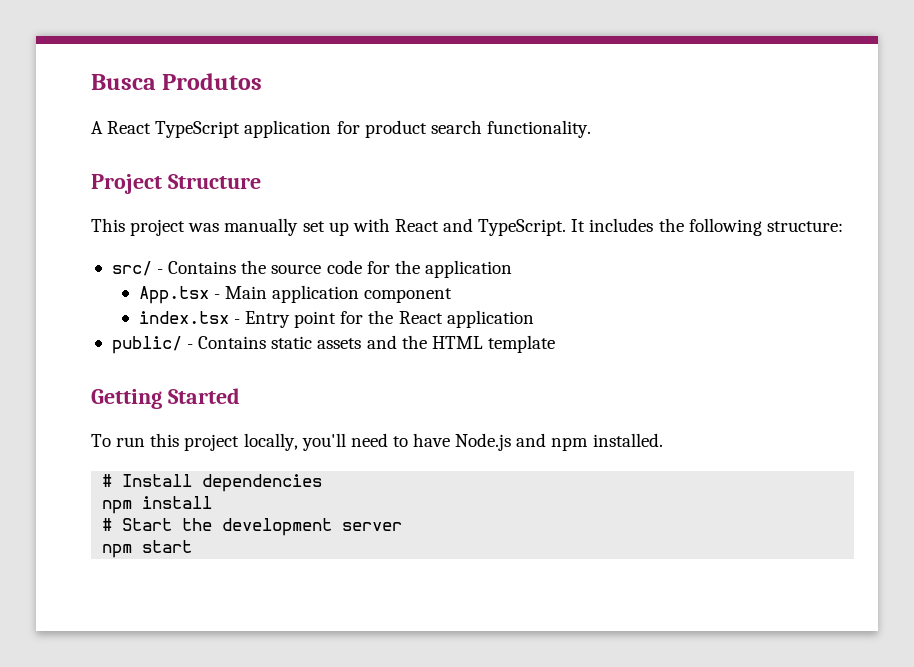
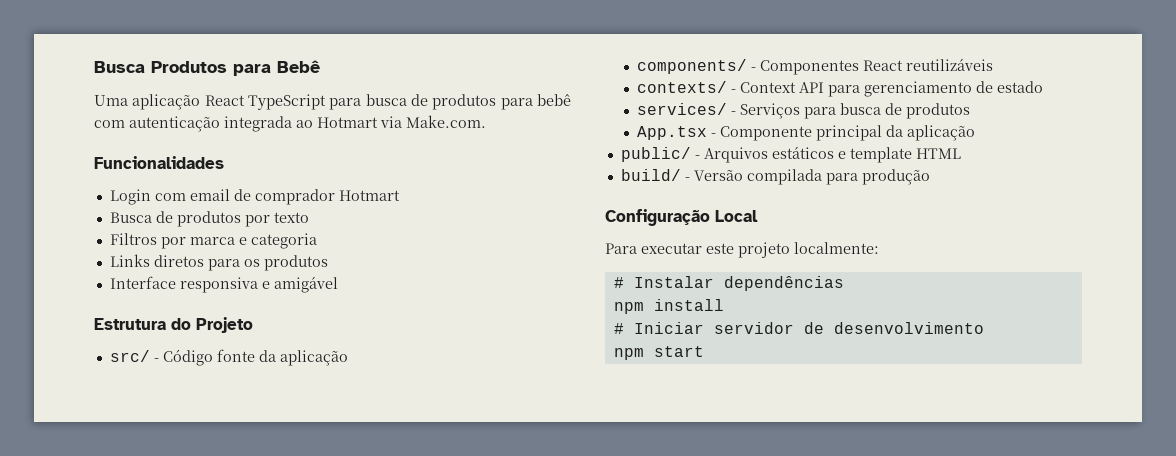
[91,120,591,138] [91,174,261,194] [91,218,843,236] [111,260,512,278] [138,285,453,304] [138,310,534,328] [111,335,555,354] [91,388,240,409] [91,433,663,451] [102,474,323,492] // A React TypeScript application for product search functionality. // Project Structure // This project was manually set up with React and TypeScript. It includes the following structure: // src/ - Contains the source code for the application // App.tsx - Main application component // index.tsx - Entry point for the React application // public/ - Contains static assets and the HTML template // Getting Started // To run this project locally, you'll need to have Node.js and npm installed. // # Install dependencies -> [233,60,320,76] [94,94,571,110] [94,115,486,132] [94,156,224,169] [109,189,400,205] [109,211,309,227] [109,233,317,249] [109,254,328,271] [109,276,338,293] [94,317,253,333] [109,349,348,366] [637,58,994,75] [637,81,1044,97] [637,103,971,119] [637,125,976,141] [620,146,961,163] [620,169,930,185] [605,209,758,226] [605,242,879,258] [613,276,844,291] para Bebê // Uma aplicação React TypeScript para busca de produtos para bebê com autenticação integrada ao Hotmart via Make.com. // Funcionalidades // Login com email de comprador Hotmart // Busca de produtos por texto // Filtros por marca e categoria // Links diretos para os produtos // Interface responsiva e amigável // Estrutura do Projeto // src/ - Código fonte da aplicação // components/ - Componentes React reutilizáveis // contexts/ - Context API para gerenciamento de estado // services/ - Serviços para busca de produtos // App.tsx - Componente principal da aplicação // public/ - Arquivos estáticos e template HTML // build/ - Versão compilada para produção // Configuração Local // Para executar este projeto localmente: // # Instalar dependências
[122,518,403,536] Start the development server -> [633,322,984,334] Iniciar servidor de desenvolvimento

